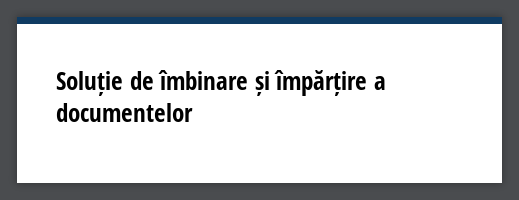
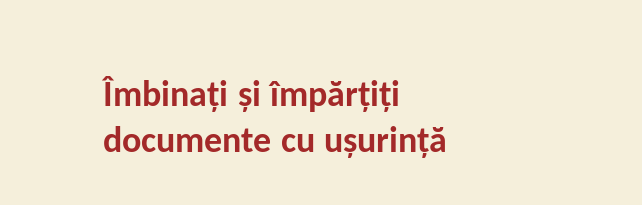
[56,70,387,96] [56,103,193,122] Soluție de îmbinare și împărțire a documentelor -> [101,76,401,112] [103,126,448,158] Îmbinați și împărțiți documente cu ușurință

